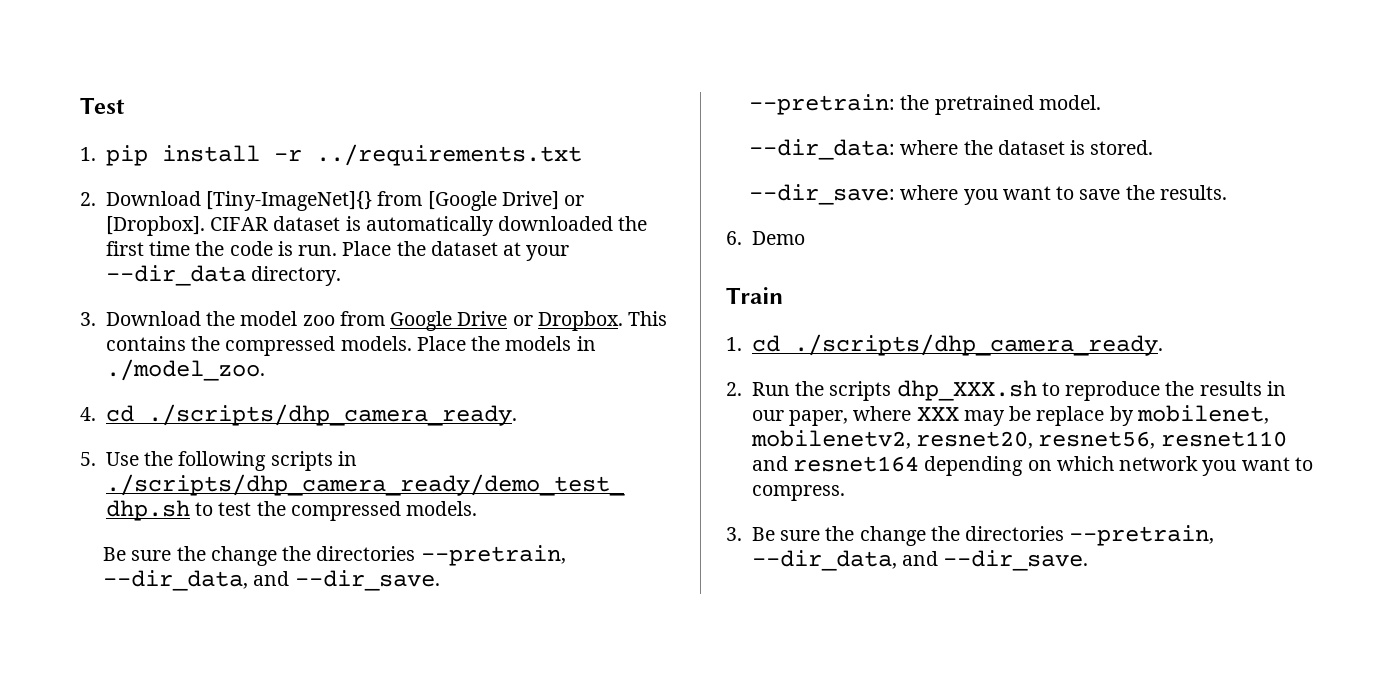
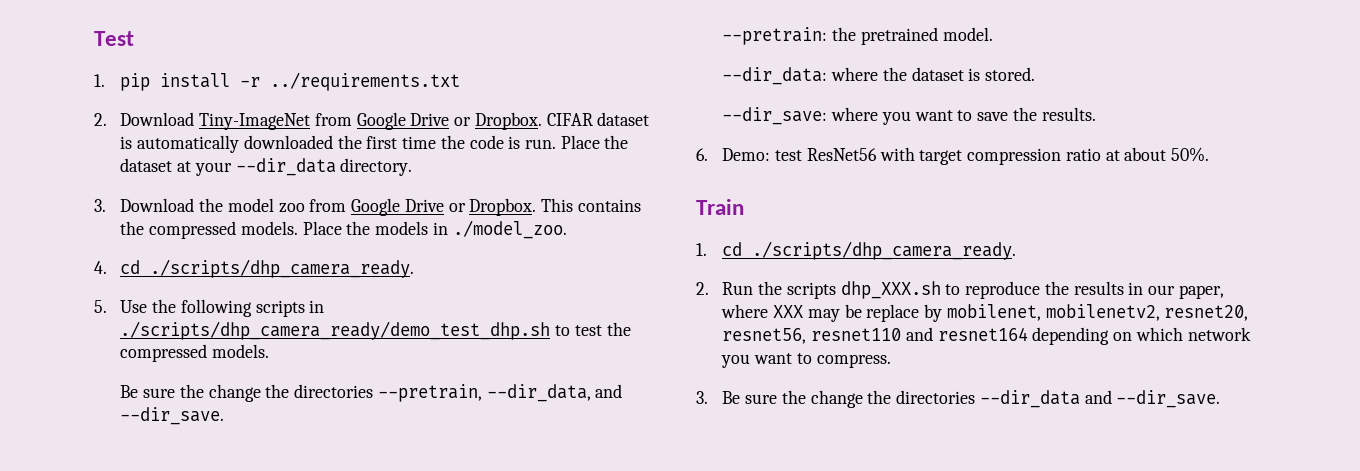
[206,191,585,211] [105,216,205,236] [Tiny-ImageNet]{} from [Google Drive] or [Dropbox]. -> [199,112,542,130] Tiny-ImageNet from Google Drive or Dropbox.
[751,231,805,245] Demo -> [722,147,1209,165] Demo: test ResNet56 with target compression ratio at about 50%.
[1069,525,1215,546] [751,550,897,571] --pretrain, --dir_data, -> [979,390,1080,408] --dir_data

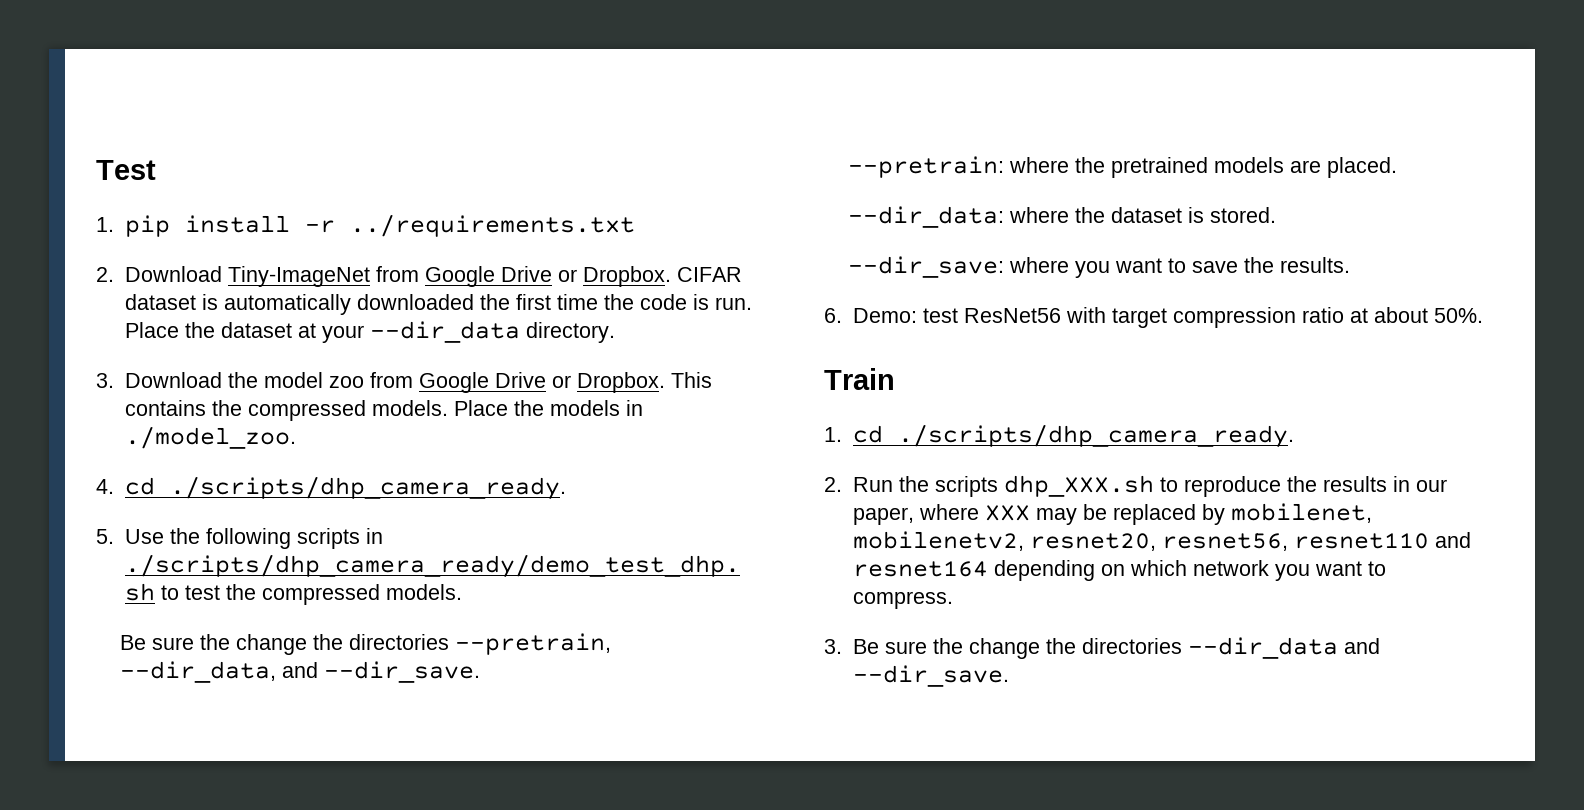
(828, 36) none -> [1008,157,1069,173] where
[942,27,993,41] model. -> [1213,157,1397,178] models are placed.
[866,304,920,322] replace -> [1112,504,1196,525] replaced

